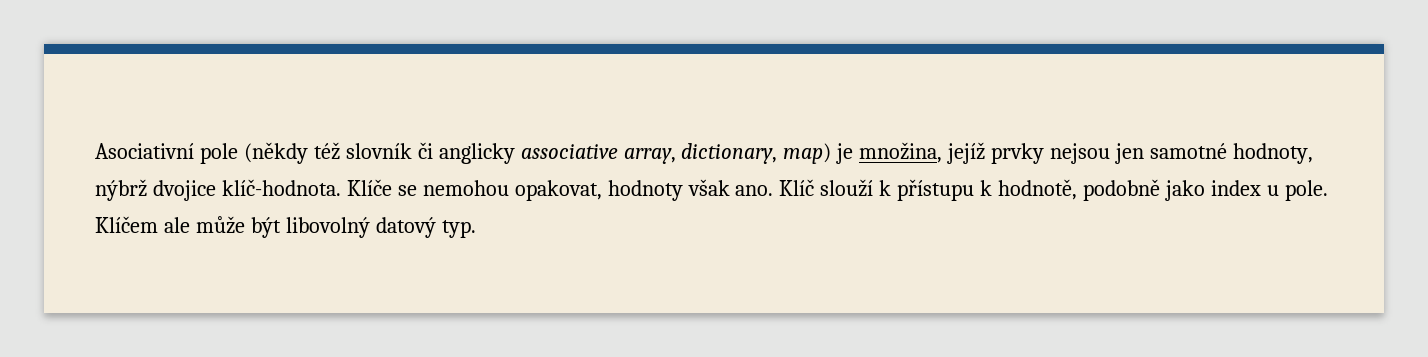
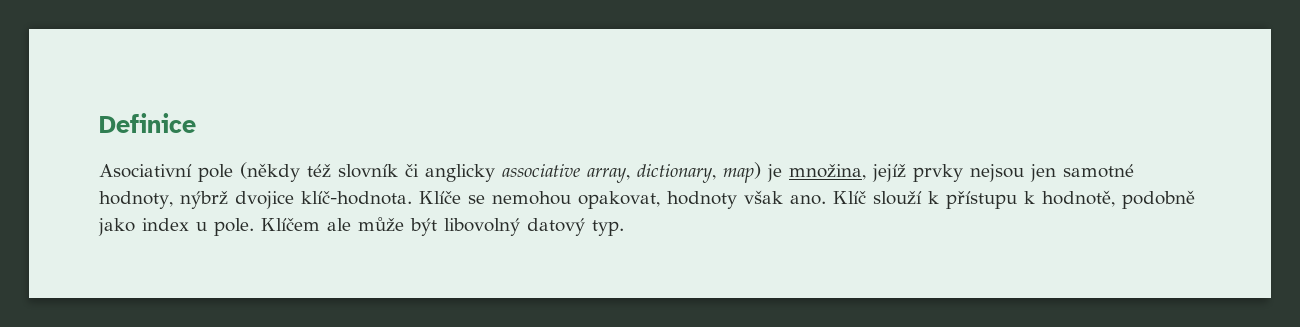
(95, 151) none -> [99,113,196,133] Definice //

